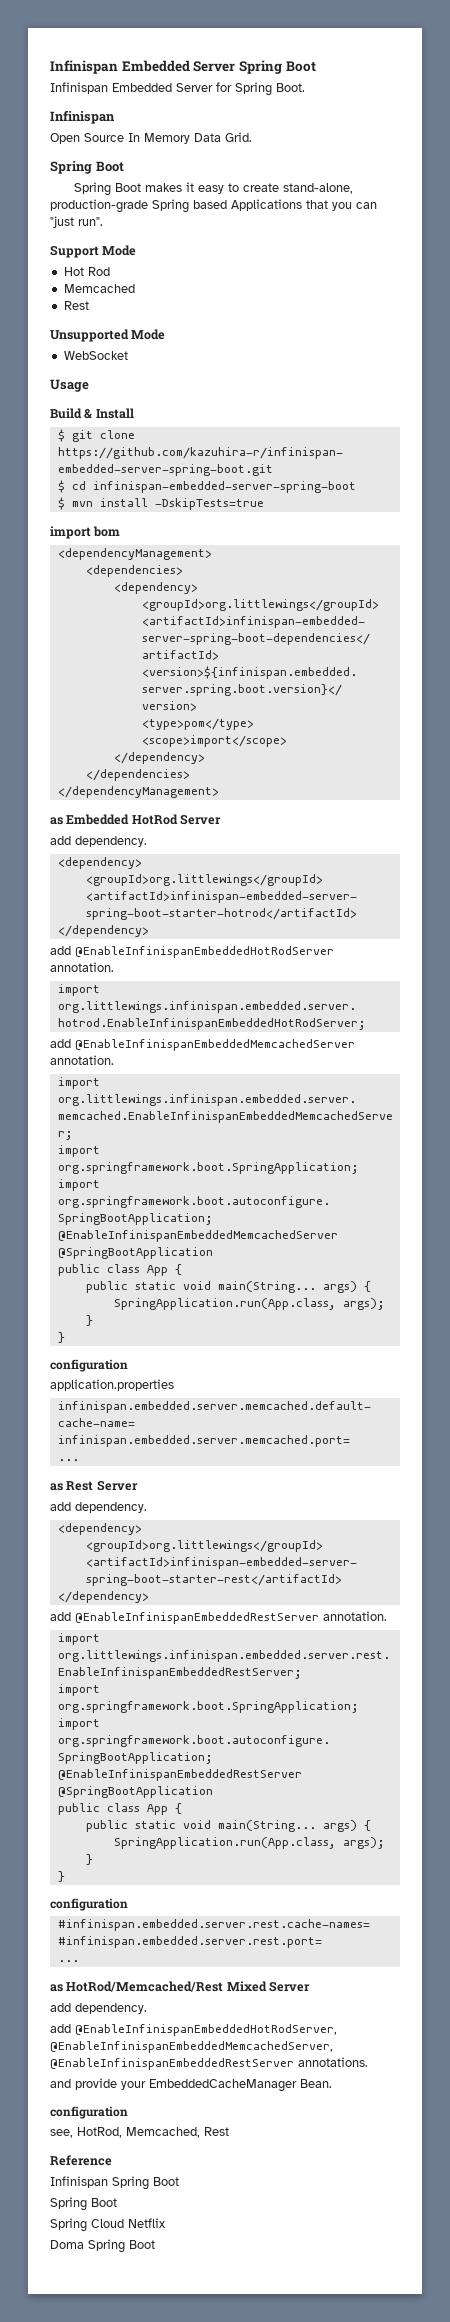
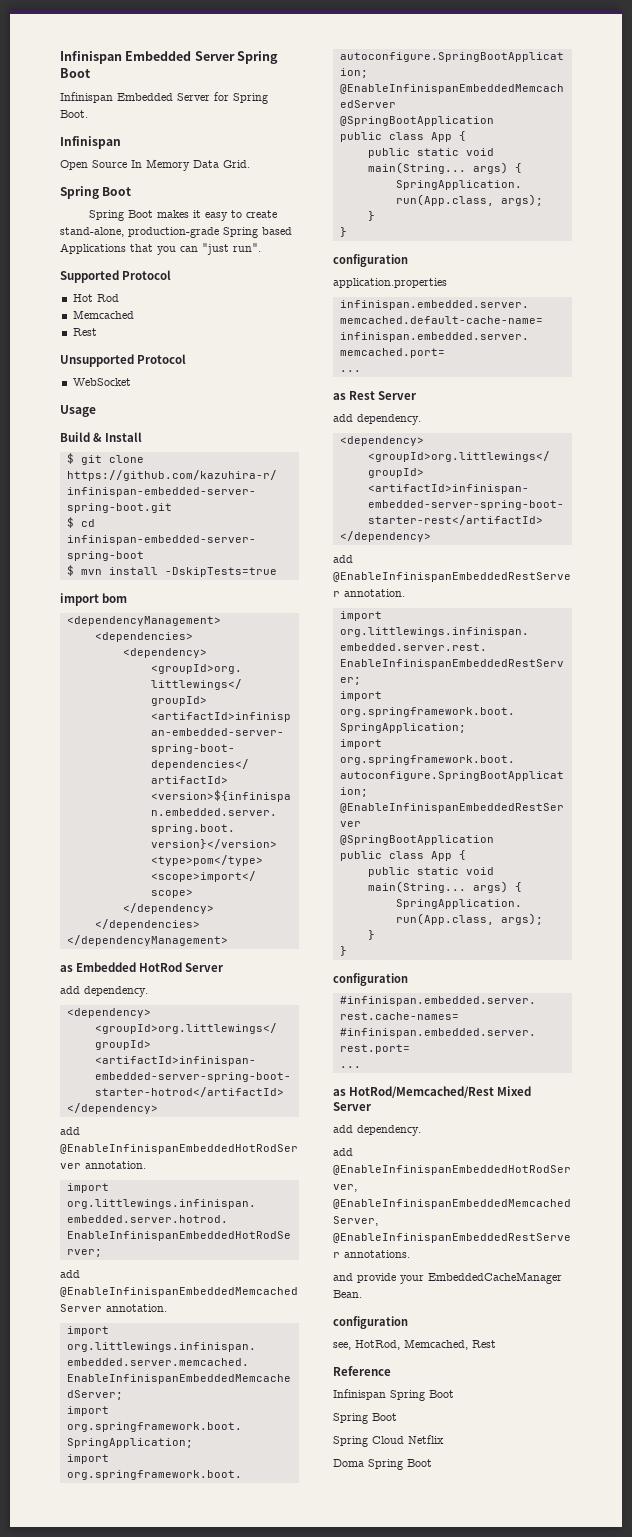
[50,245,137,258] Support Mode -> [60,270,172,283] Supported Protocol
[131,329,166,340] Mode -> [137,354,187,364] Protocol

